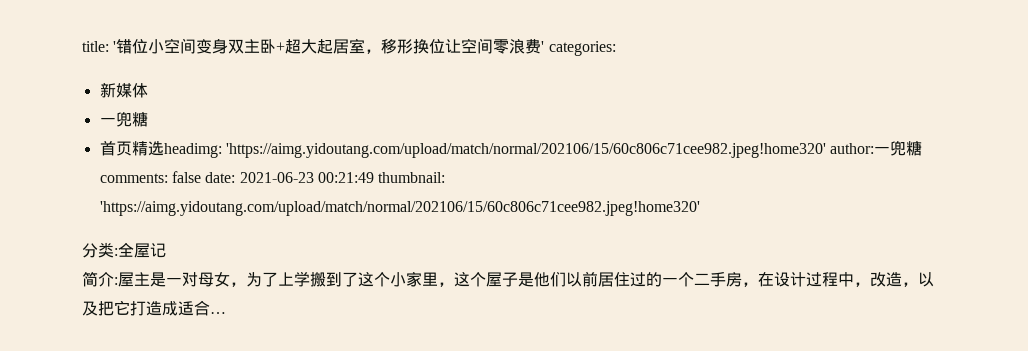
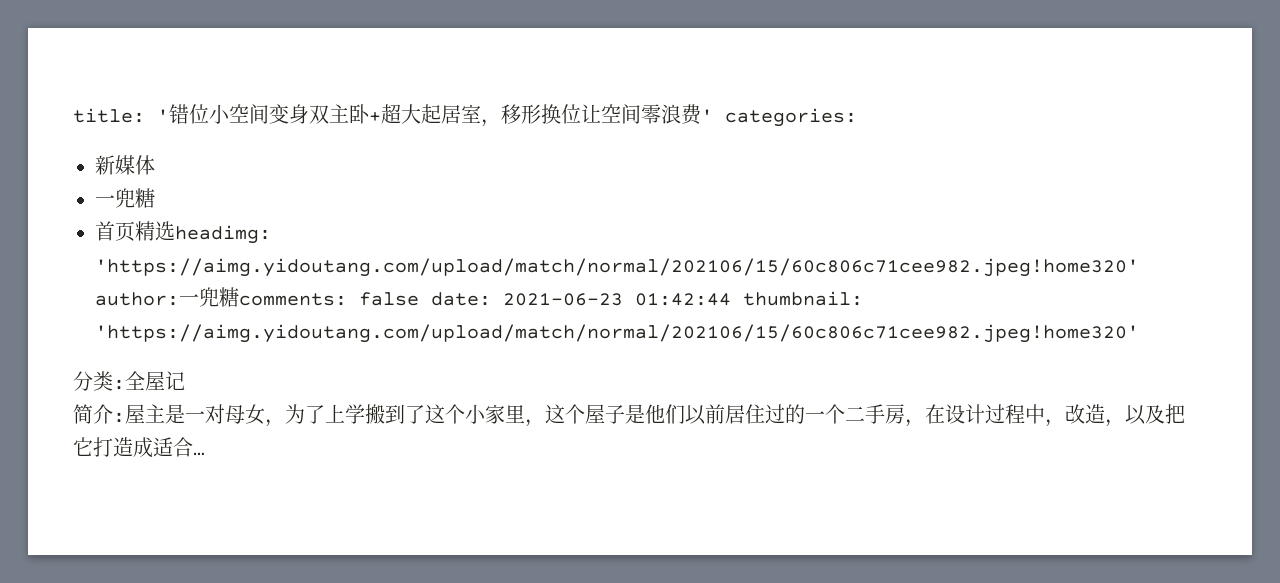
[317,172,374,183] 00:21:49 -> [635,293,731,306] 01:42:44

